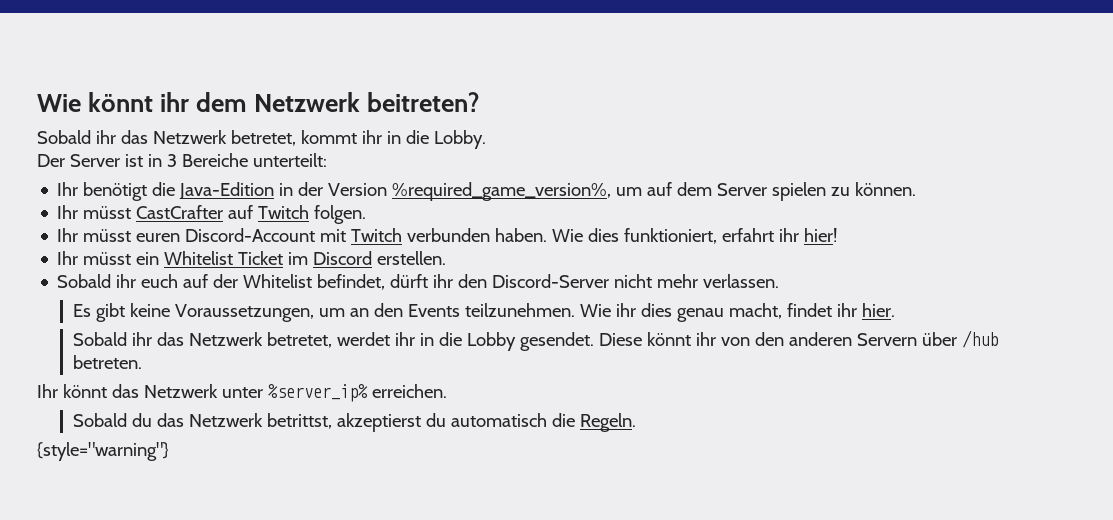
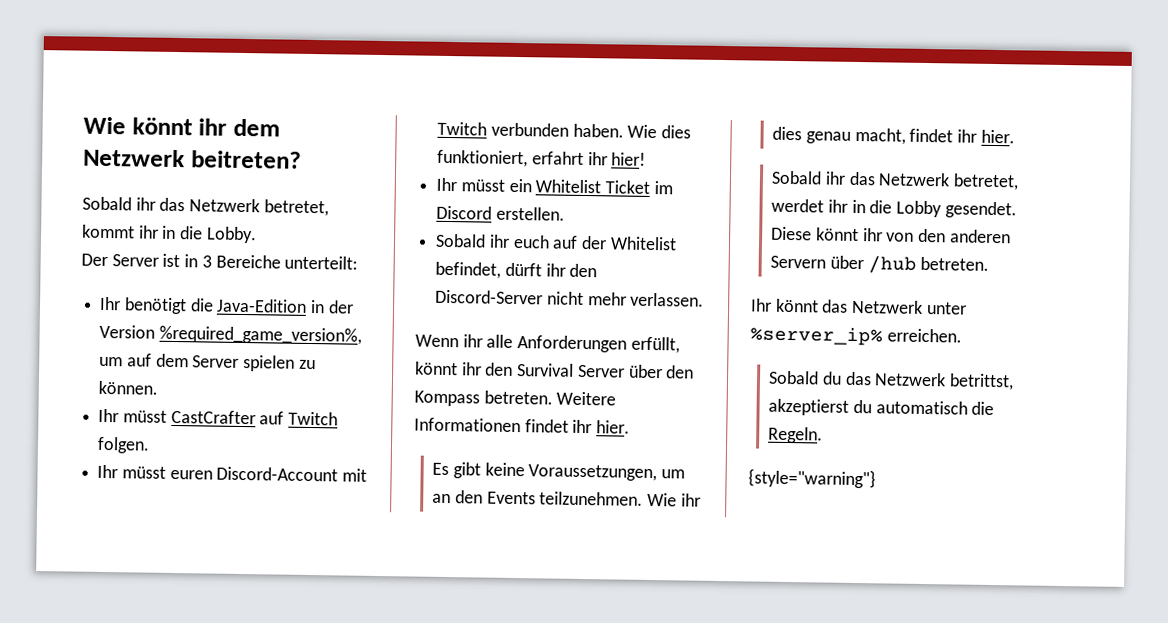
(780, 281) none -> [415,334,680,354] [415,361,695,379] [414,390,617,407] [414,417,631,434] // Wenn ihr alle Anforderungen erfüllt, könnt ihr den Survival Server über den Kompass betreten. Weitere Informationen findet ihr hier.

